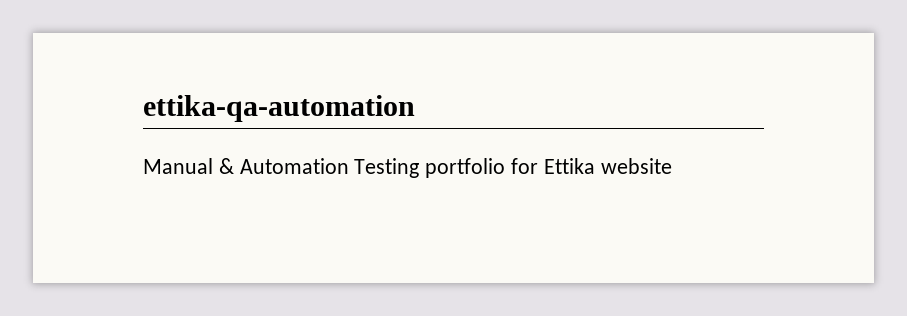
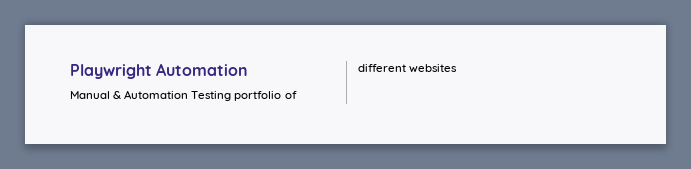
[143,95,415,122] ettika-qa-automation -> [70,63,249,79] Playwright Automation
[511,158,672,174] for Ettika website -> [284,91,297,99] [358,64,458,73] of different websites

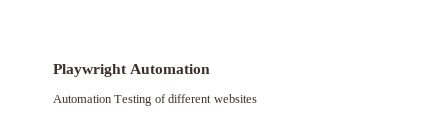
[70,91,122,99] Manual & -> (211, 69) none
[234,91,282,101] portfolio -> (153, 100) none

